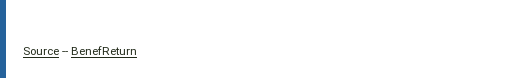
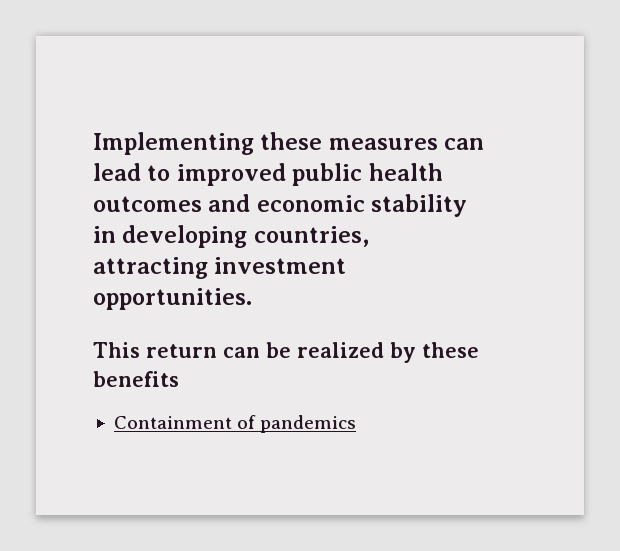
[23,46,138,55] Source -- BenefReturn -> [93,132,485,155] [93,163,443,186] [93,194,468,217] [93,225,369,248] [93,257,347,279] [93,288,252,310] [93,342,479,363] [93,371,179,387] [113,415,357,433] Implementing these measures can lead to improved public health outcomes and economic stability in developing countries, attracting investment opportunities. // This return can be realized by these benefits // Containment of pandemics

